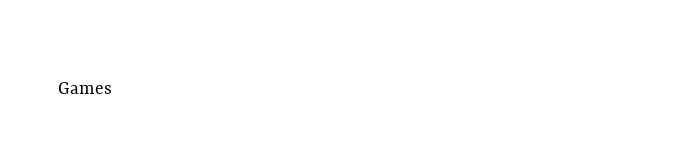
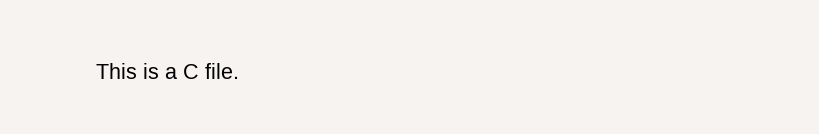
[58,82,112,94] Games -> [96,63,239,79] This is a C file.

